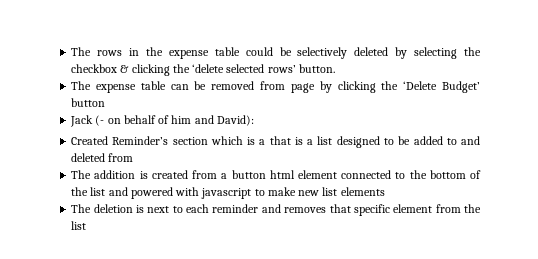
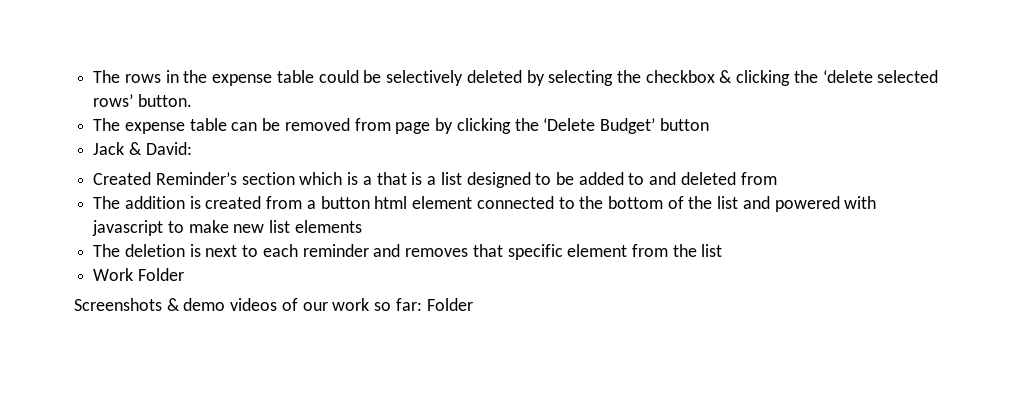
[95,115,254,126] (- on behalf of him and David): -> [128,142,192,155] & David:
(87, 225) none -> [93,268,184,281] [74,298,473,311] // Work Folder // Screenshots & demo videos of our work so far: Folder

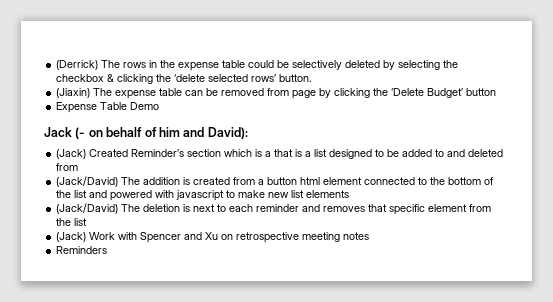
(93, 76) none -> [56,60,99,70] (Derrick)
(192, 100) none -> [56,88,91,98] (Jiaxin)
[93,142,192,155] Jack & David: // -> [56,102,160,113] [44,127,248,139] [56,149,87,159] Expense Table Demo // Jack (- on behalf of him and David): // (Jack)
(777, 178) none -> [56,176,119,187] (Jack/David)
(362, 226) none -> [56,203,119,214] (Jack/David)
[93,268,184,281] [74,298,473,311] Work Folder // Screenshots & demo videos of our work so far: Folder -> [56,232,370,243] [56,246,108,254] (Jack) Work with Spencer and Xu on retrospective meeting notes // Reminders

